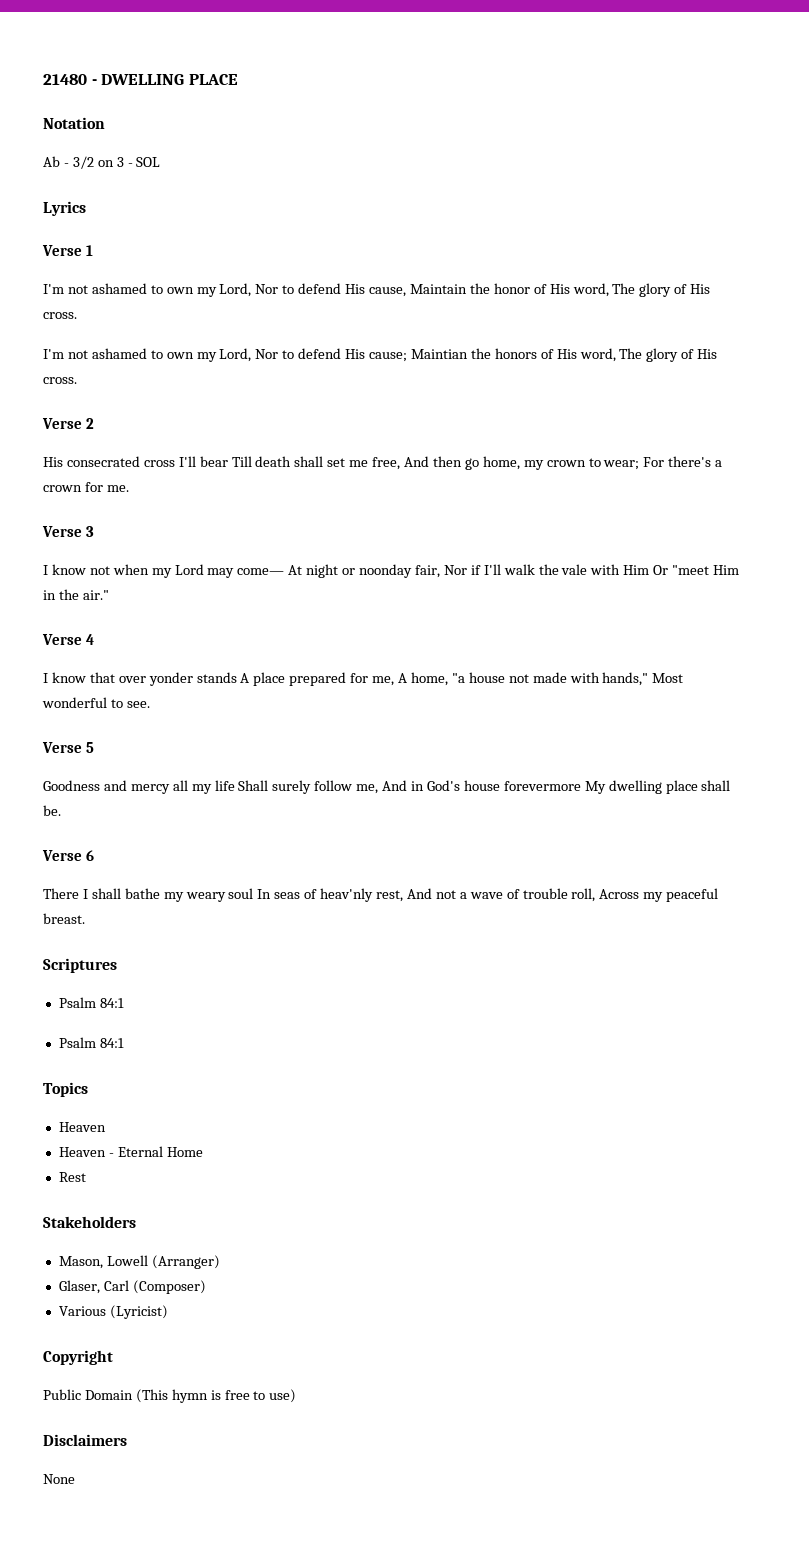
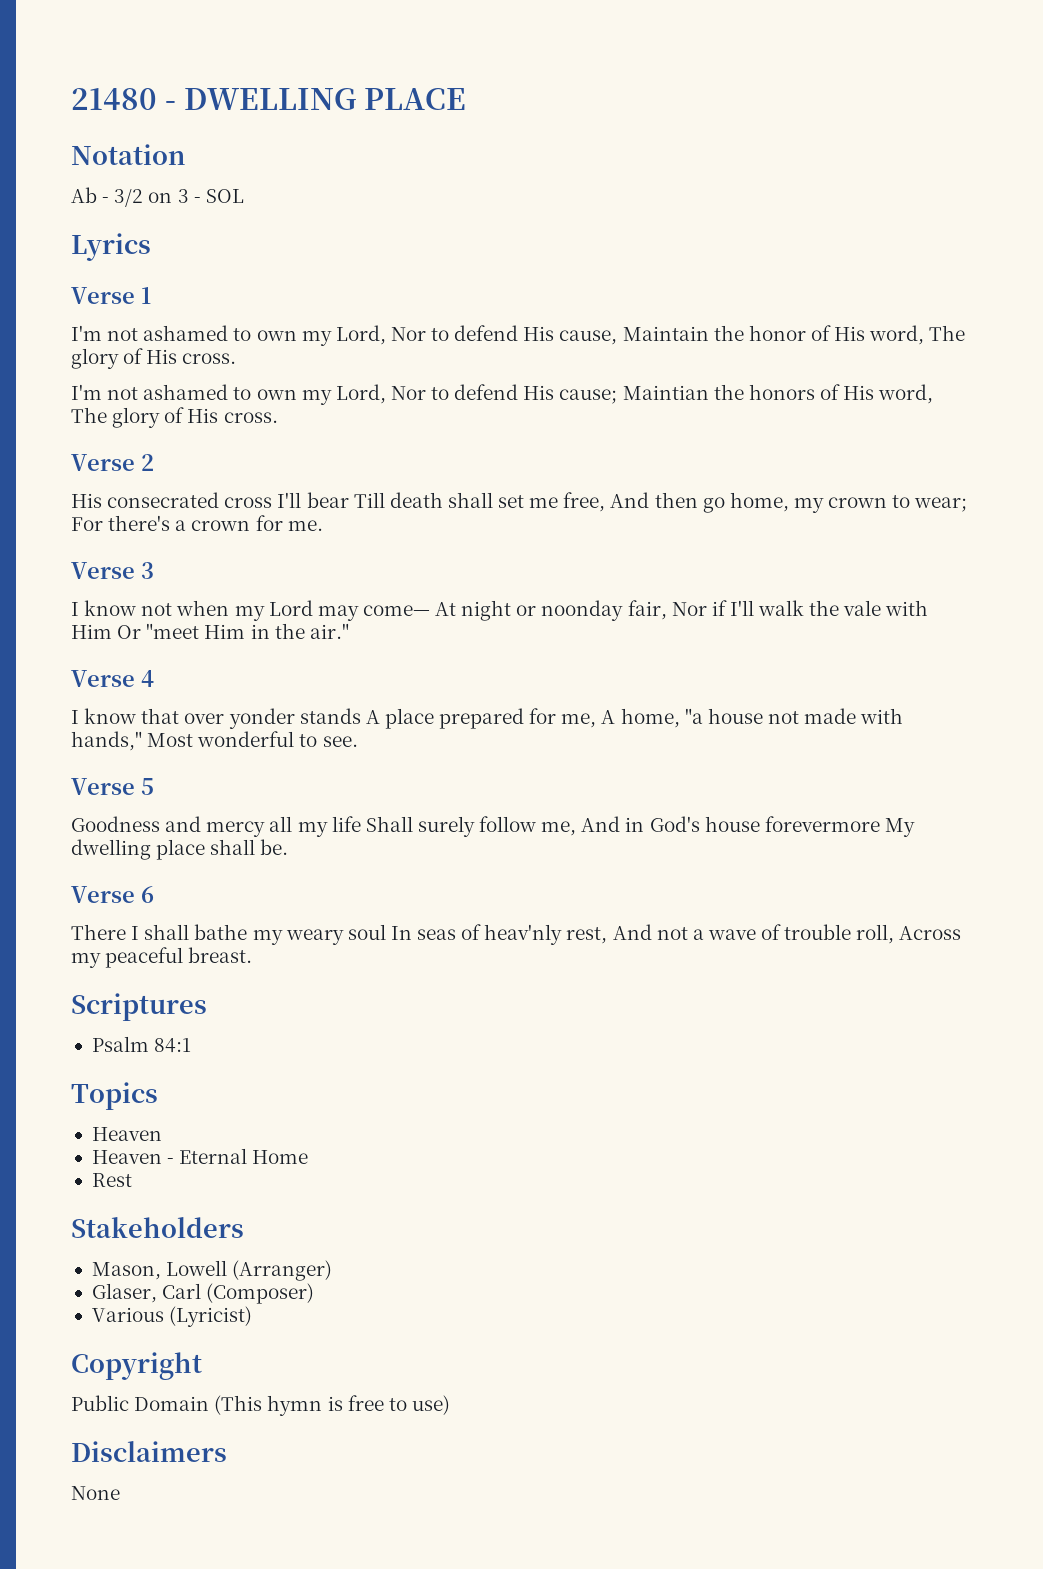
[58,1037,124,1048] // Psalm 84:1 -> (192, 1045) none

